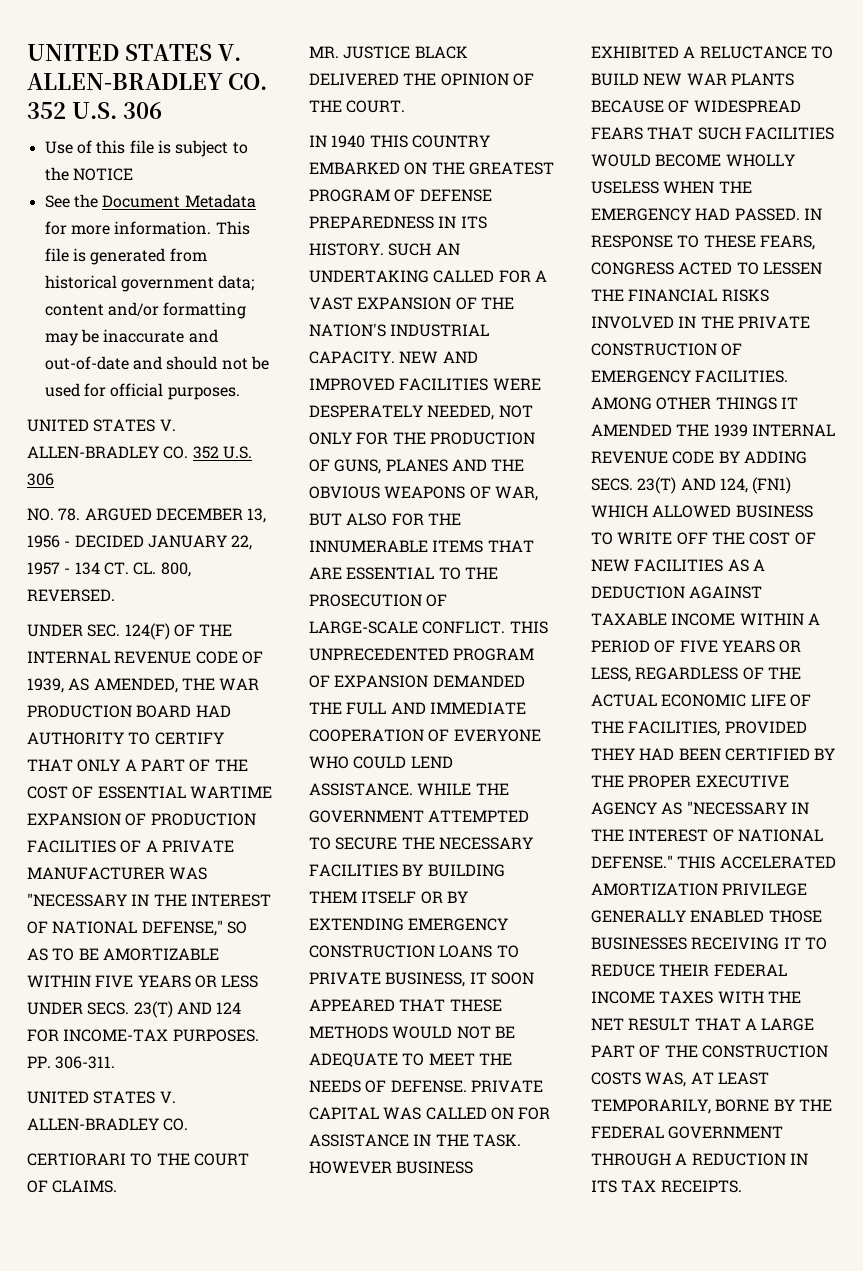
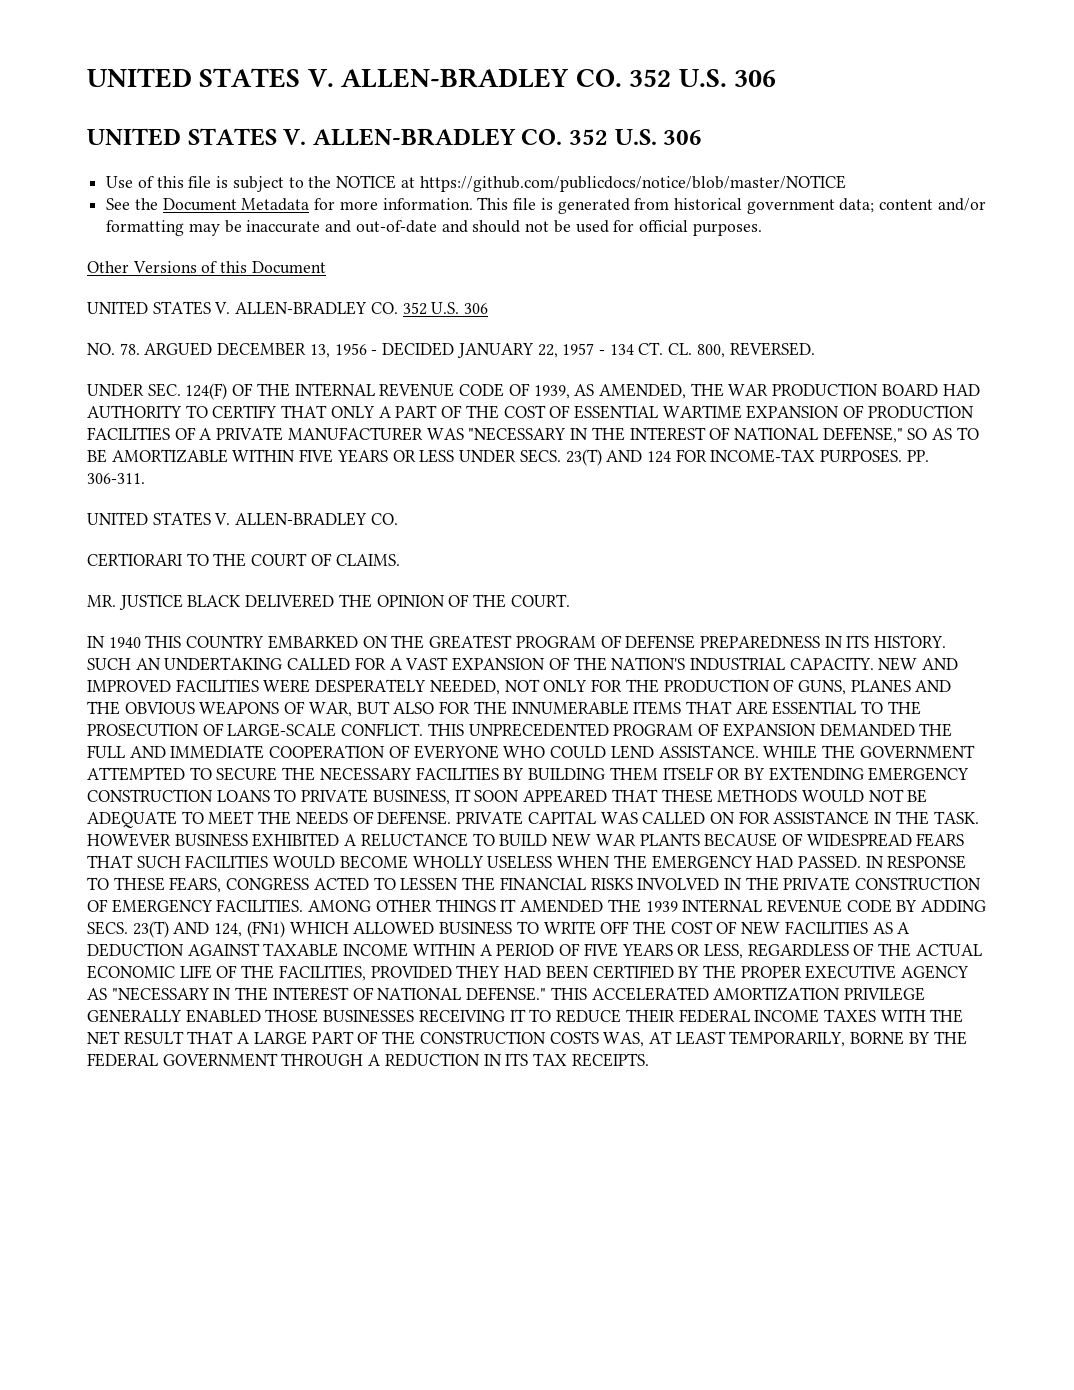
[27,44,241,61] [27,73,267,90] [27,102,162,119] UNITED STATES V. ALLEN-BRADLEY CO. 352 U.S. 306 -> [87,68,776,88] [87,128,703,146] UNITED STATES V. ALLEN-BRADLEY CO. 352 U.S. 306 // UNITED STATES V. ALLEN-BRADLEY CO. 352 U.S. 306
(133, 174) none -> [400,175,846,192] at https://github.com/publicdocs/notice/blob/master/NOTICE
(240, 393) none -> [87,261,326,274] // Other Versions of this Document

